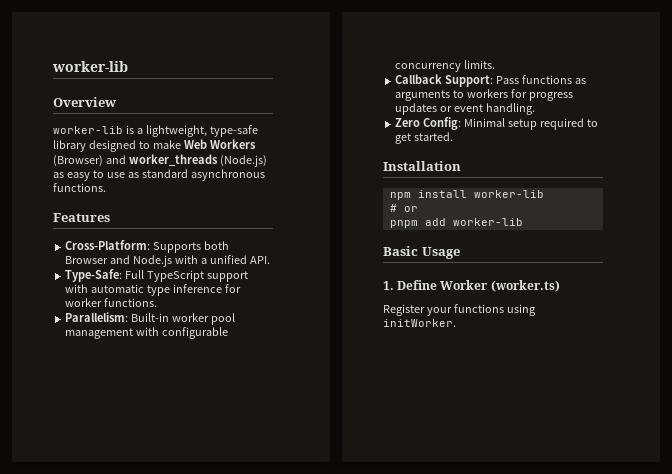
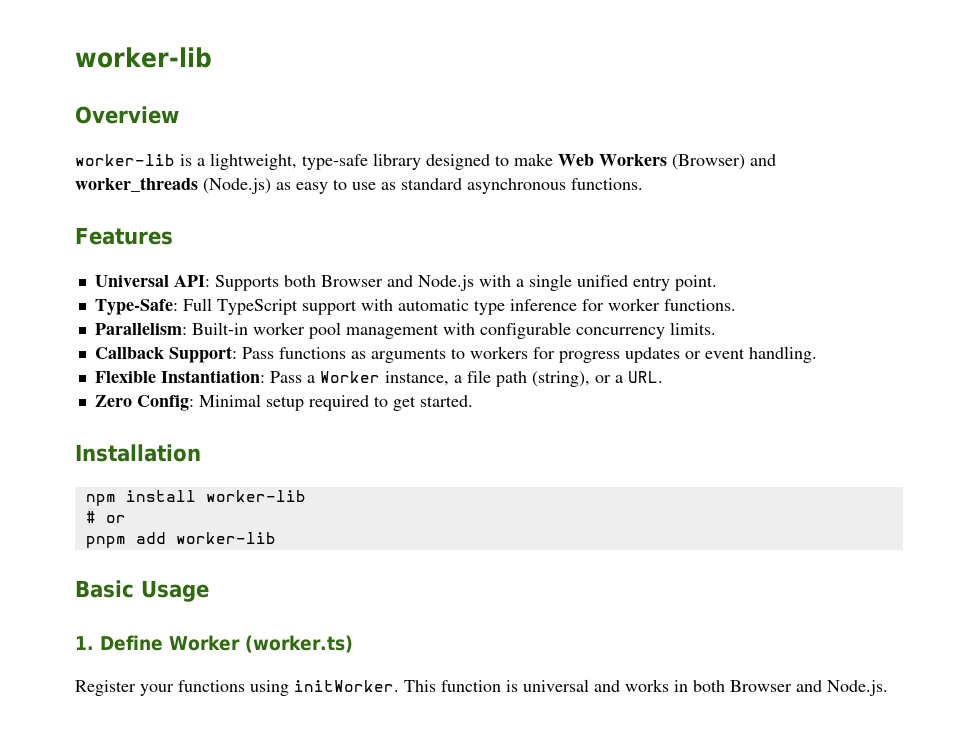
[65,240,151,250] Cross-Platform: -> [94,275,210,287] Universal API:
[209,255,270,264] unified API. -> [528,274,717,291] single unified entry point.
(536, 109) none -> [94,370,663,387] // Flexible Instantiation: Pass a Worker instance, a file path (string), or a URL.
(456, 323) none -> [404,679,888,696] This function is universal and works in both Browser and Node.js.

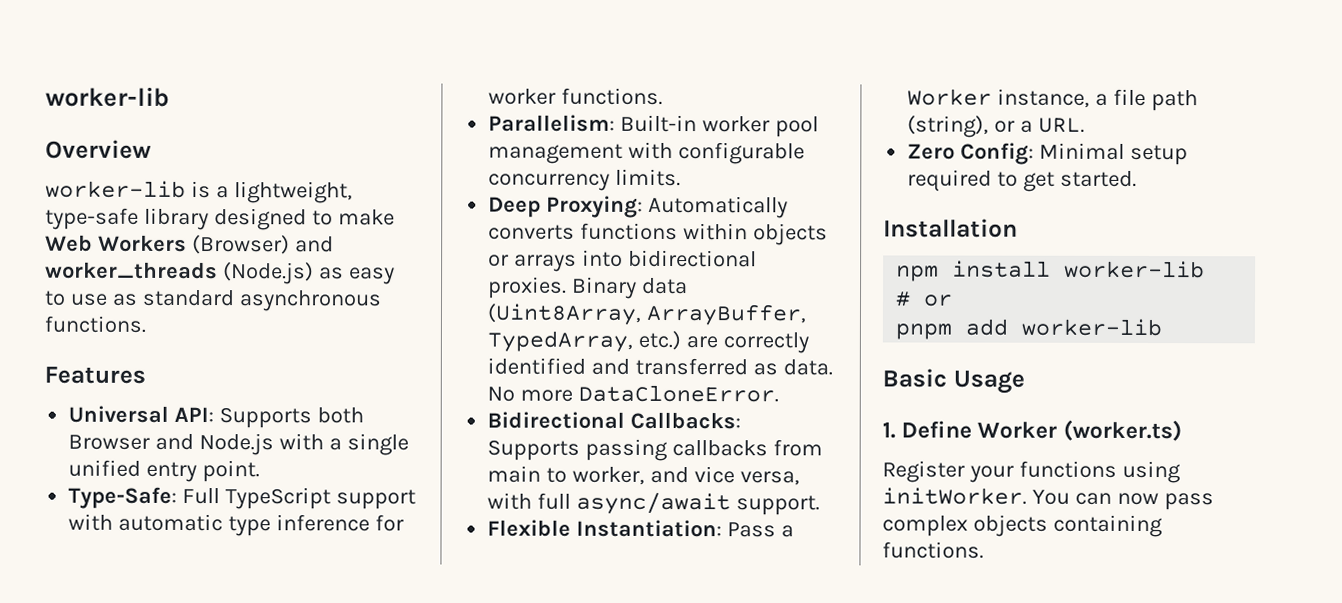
[94,346,817,363] Callback Support: Pass functions as arguments to workers for progress updates or event handling. -> [488,195,789,219] [488,222,829,246] [488,249,758,272] [488,276,689,299] [487,303,807,326] [487,330,810,354] [487,357,833,376] [487,384,780,403] [487,411,742,430] [487,438,824,461] [487,465,800,486] [487,492,821,516] Deep Proxying: Automatically converts functions within objects or arrays into bidirectional proxies. Binary data (Uint8Array, ArrayBuffer, TypedArray, etc.) are correctly identified and transferred as data. No more DataCloneError. // Bidirectional Callbacks: Supports passing callbacks from main to worker, and vice versa, with full async/await support.
[404,679,888,696] This function is universal and works in both Browser and Node.js. -> [1031,489,1214,511] [882,514,1163,538] [882,541,984,559] You can now pass complex objects containing functions.

